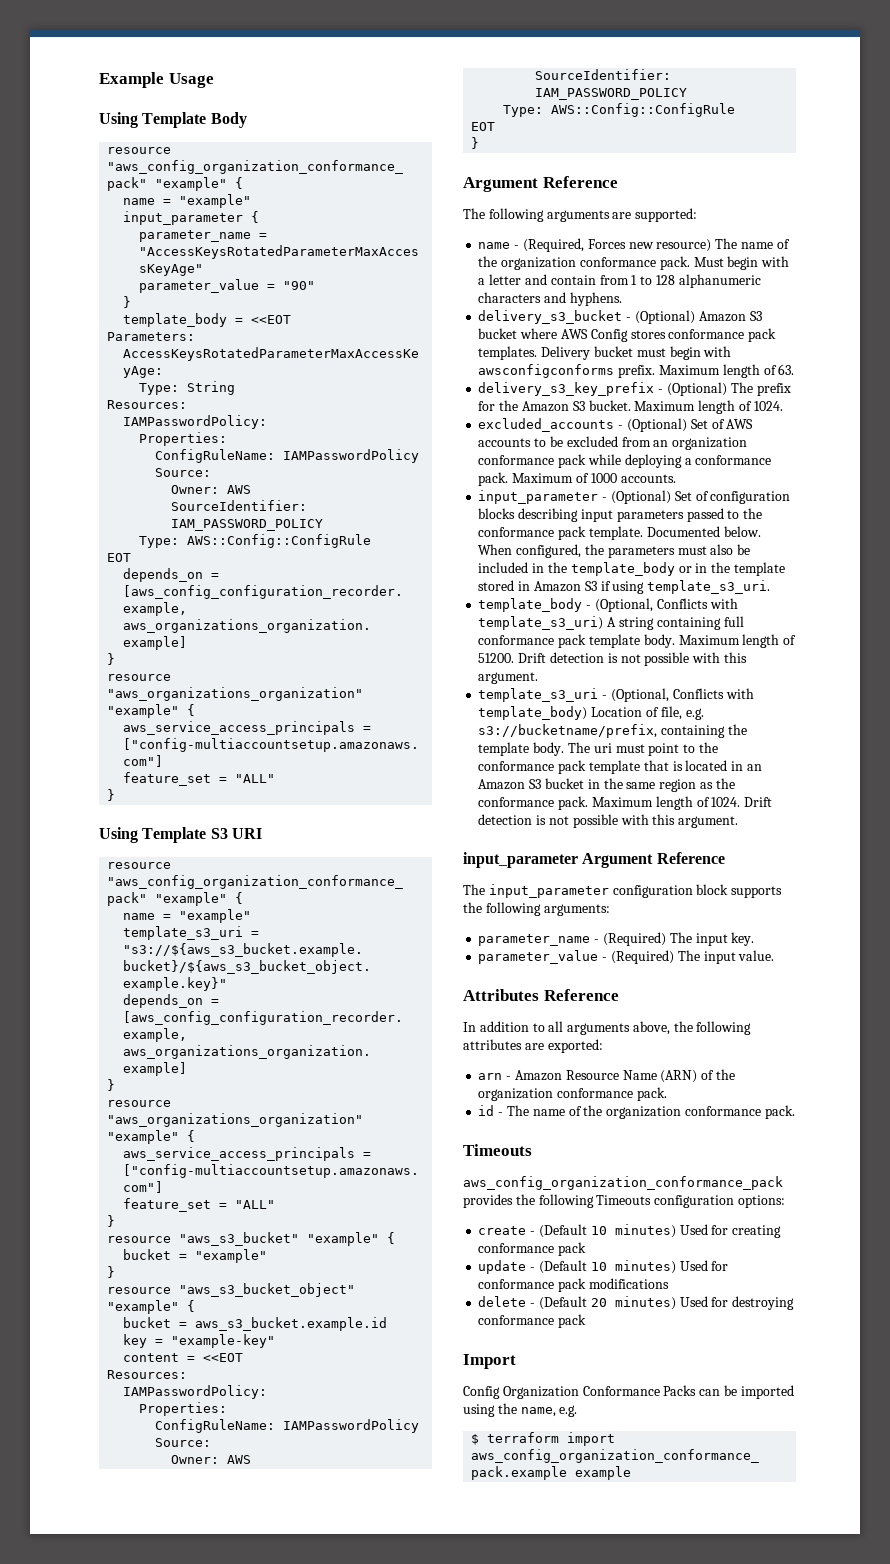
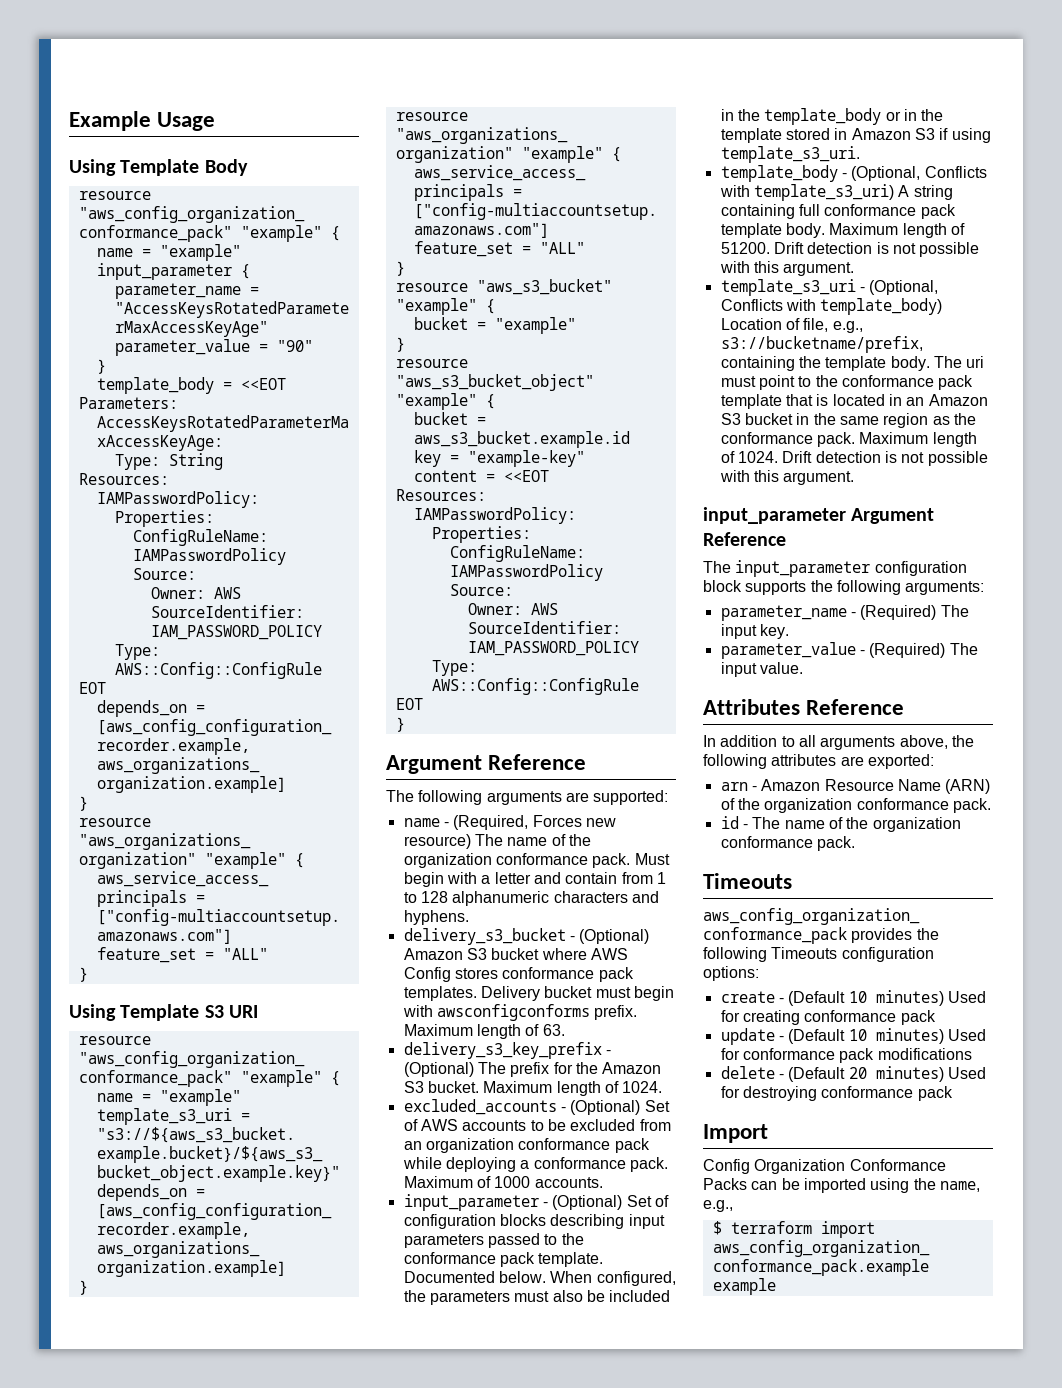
[685,708,704,720] e.g. -> [832,321,863,333] e.g.,
[559,1405,578,1417] e.g. -> [703,1200,733,1212] e.g.,

